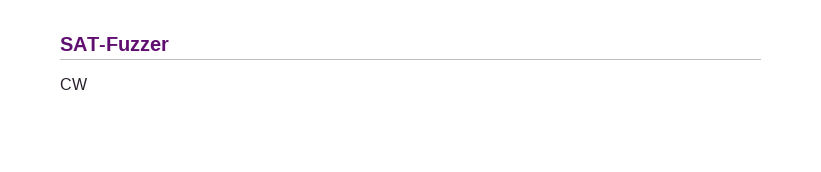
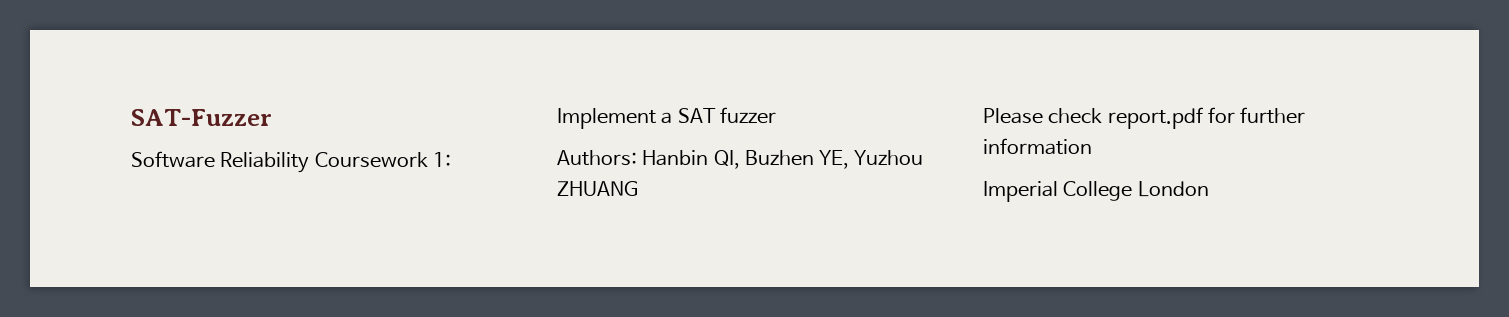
[60,78,88,90] CW -> [131,151,451,173] [557,107,776,129] [557,150,924,169] [557,181,638,196] [983,107,1306,129] [983,138,1092,155] [983,181,1209,202] Software Reliability Coursework 1: Implement a SAT fuzzer // Authors: Hanbin QI, Buzhen YE, Yuzhou ZHUANG // Please check report.pdf for further information // Imperial College London

